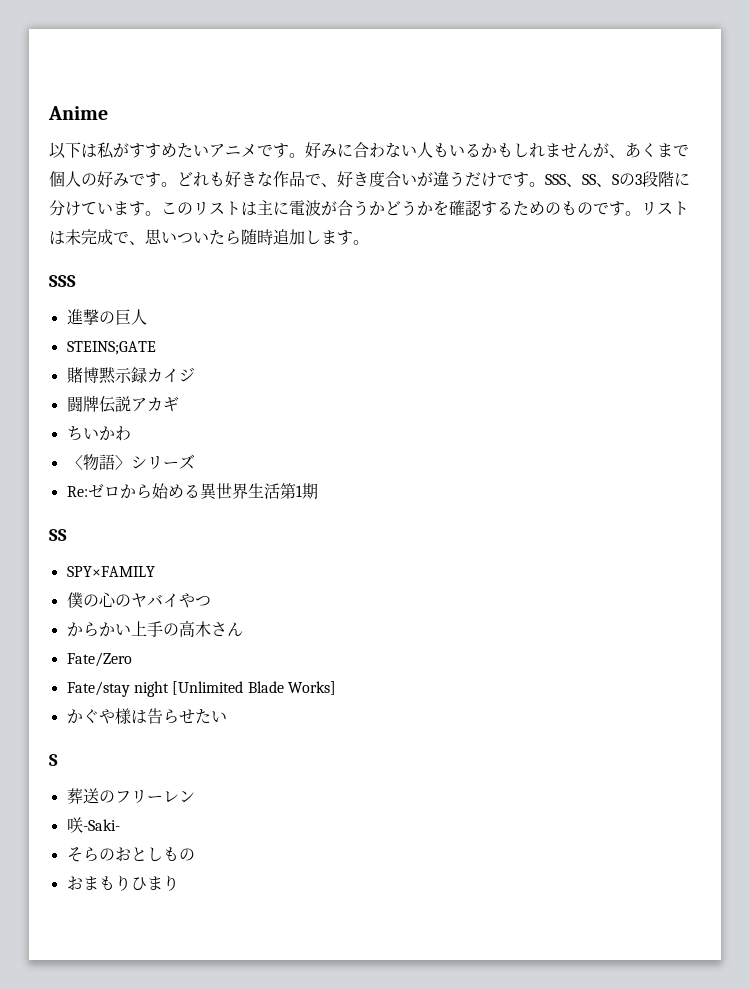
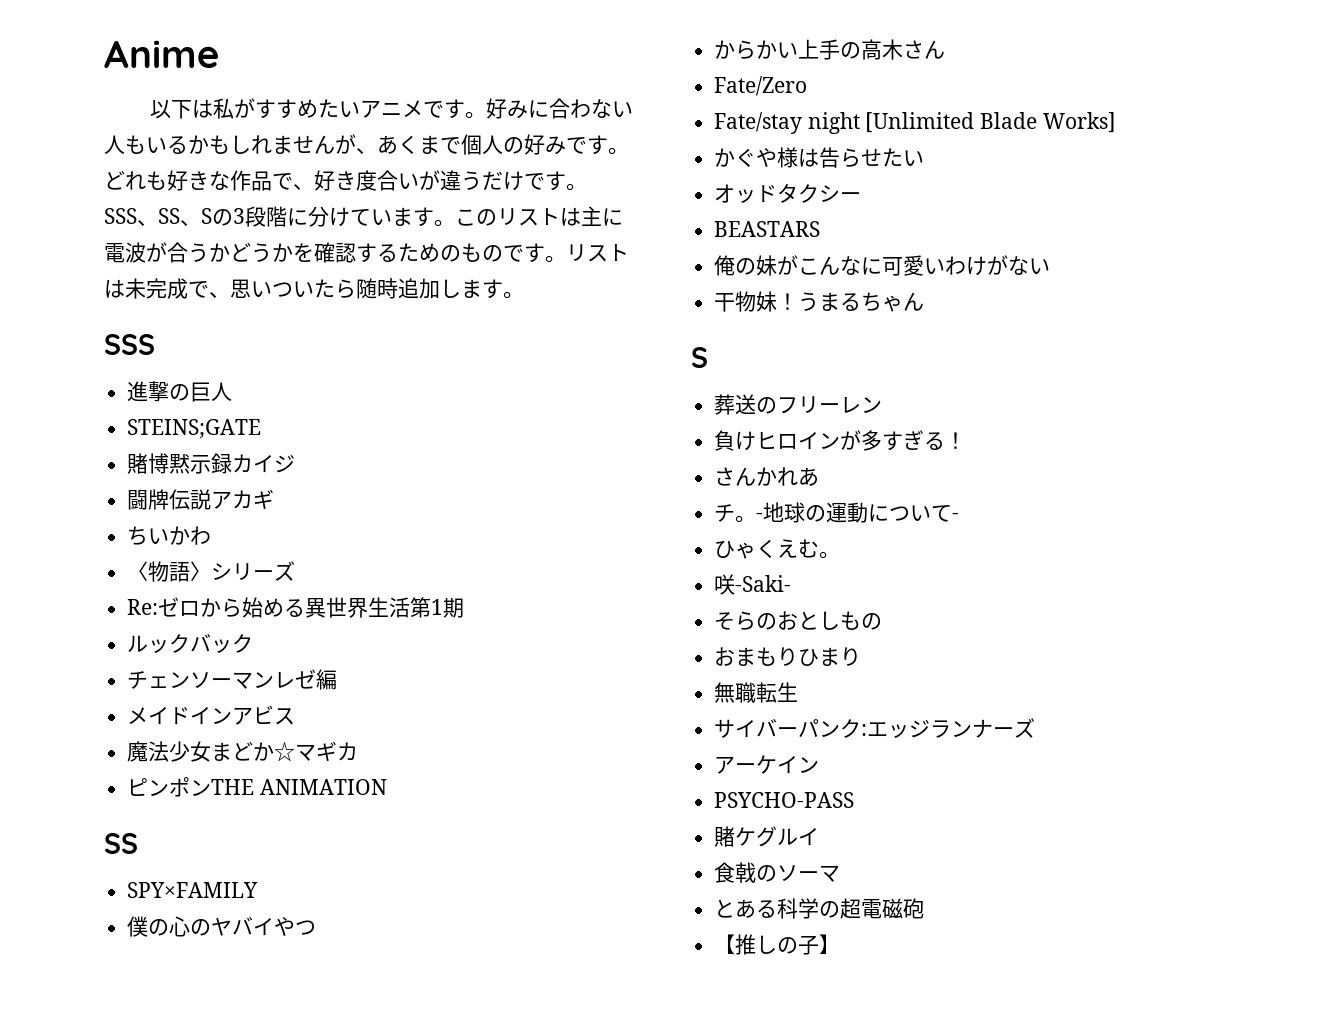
(318, 491) none -> [127,634,254,653] [127,669,338,690] [127,705,296,725] [127,741,359,762] [127,777,387,797] // ルックバック // チェンソーマンレゼ編 // メイドインアビス // 魔法少女まどか☆マギカ // ピンポンTHE ANIMATION
(227, 716) none -> [714,183,862,203] [714,221,821,237] [714,255,1051,276] [714,291,925,312] // オッドタクシー // BEASTARS // 俺の妹がこんなに可愛いわけがない // 干物妹！うまるちゃん
(195, 796) none -> [714,430,967,451] [714,467,820,486] [714,502,960,523] [714,539,841,559] // 負けヒロインが多すぎる！ // さんかれあ // チ。-地球の運動について- // ひゃくえむ。
(179, 883) none -> [714,682,799,703] [714,718,1036,738] [714,755,820,774] [714,792,855,808] [714,826,820,847] [714,862,841,883] [714,898,925,919] [714,934,841,955] // 無職転生 // サイバーパンク:エッジランナーズ // アーケイン // PSYCHO-PASS // 賭ケグルイ // 食戟のソーマ // とある科学の超電磁砲 // 【推しの子】

